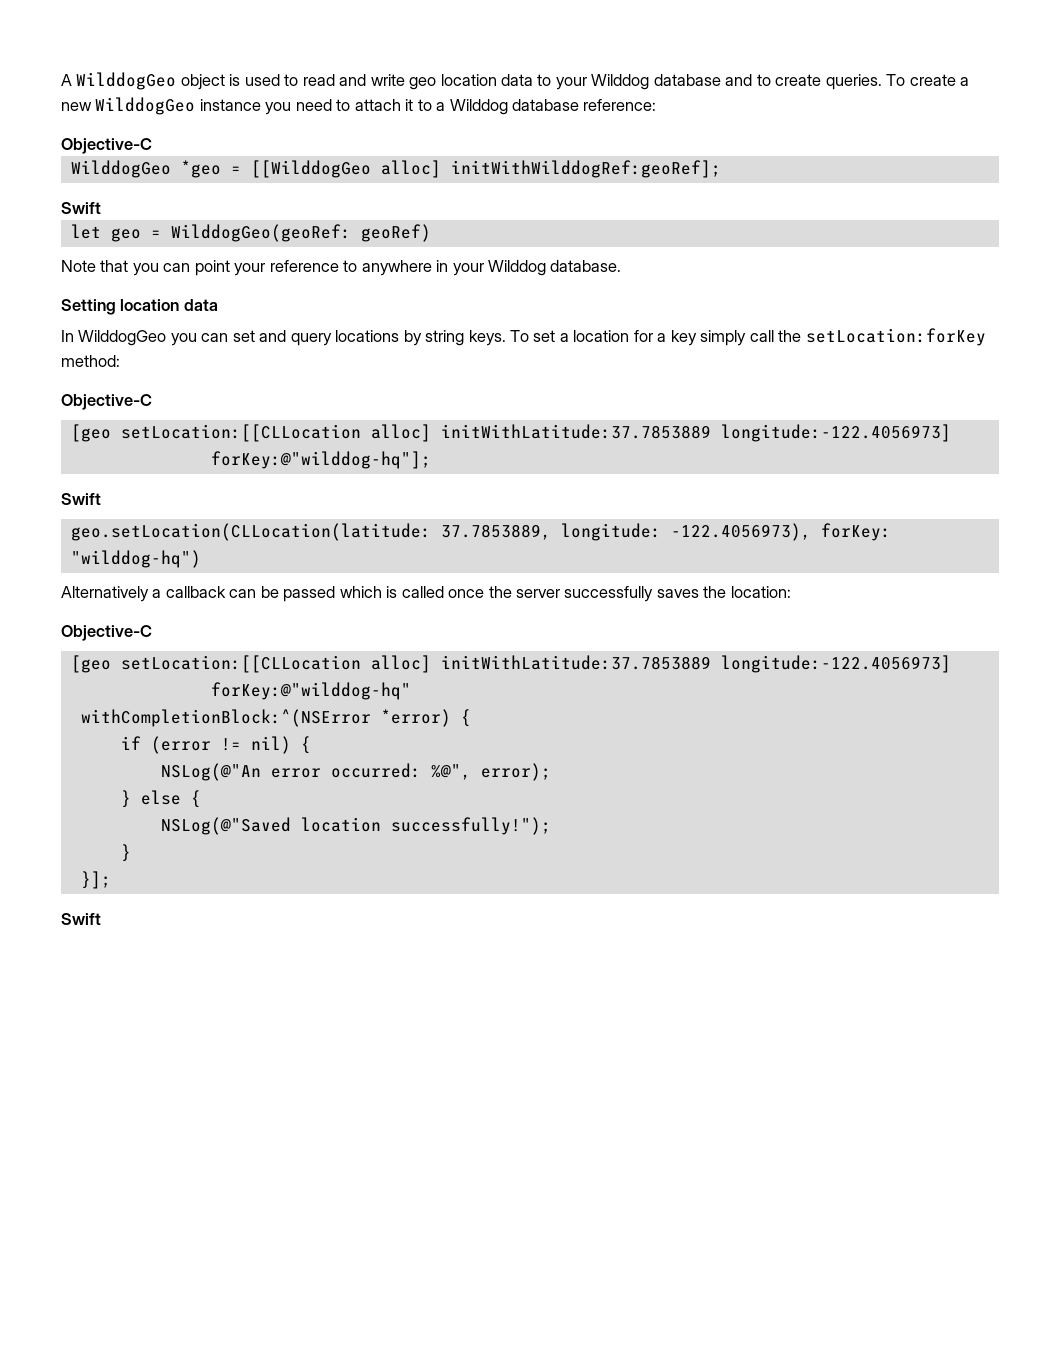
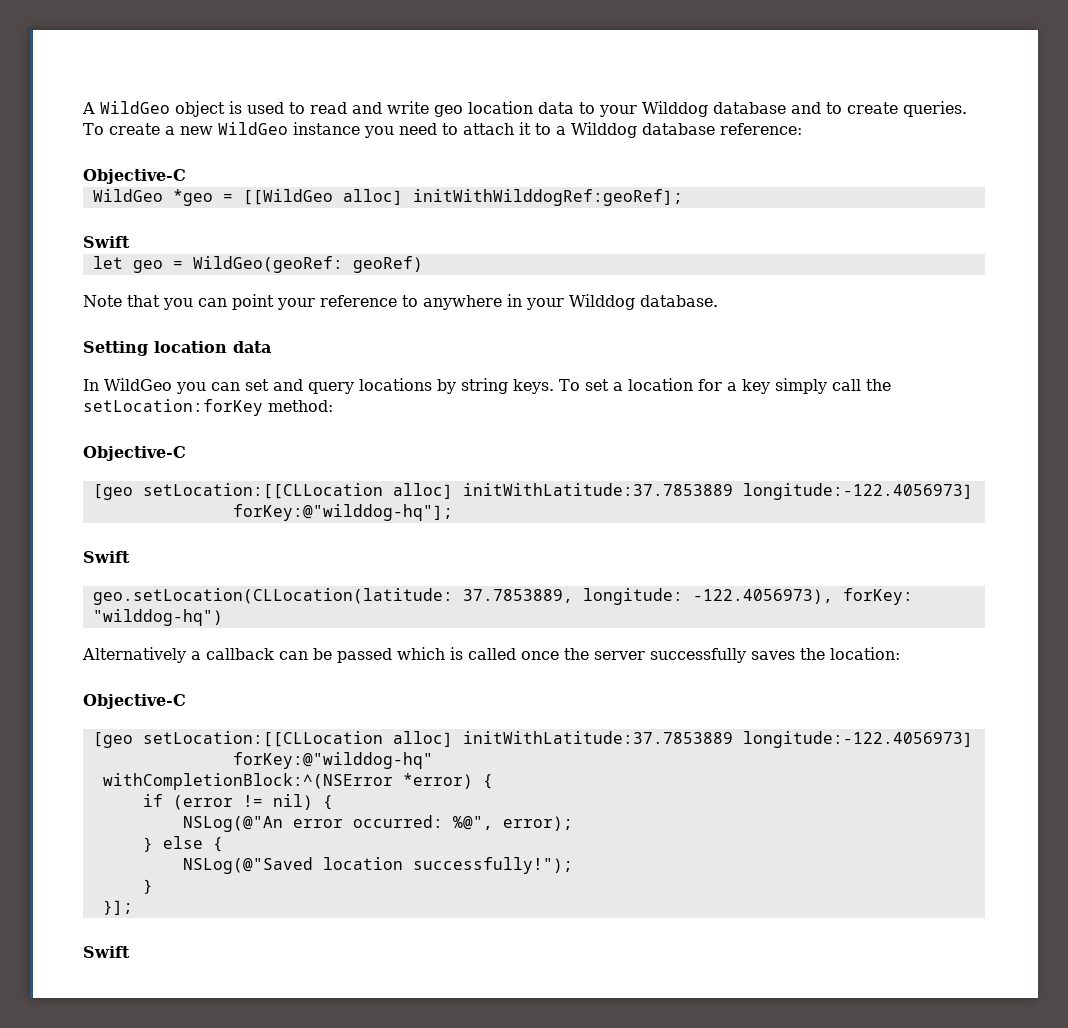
[76,72,177,90] WilddogGeo -> [100,101,170,114] WildGeo
[95,97,196,115] WilddogGeo -> [217,122,288,135] WildGeo
[70,160,171,178] WilddogGeo -> [92,189,163,202] WildGeo
[250,160,371,178] [[WilddogGeo -> [242,189,333,205] [[WildGeo
[170,224,351,242] WilddogGeo(geoRef: -> [192,256,343,273] WildGeo(geoRef:
[78,330,167,346] WilddogGeo -> [104,378,172,391] WildGeo

